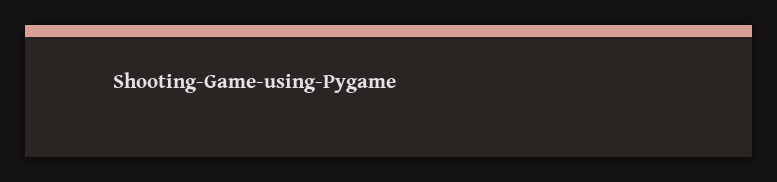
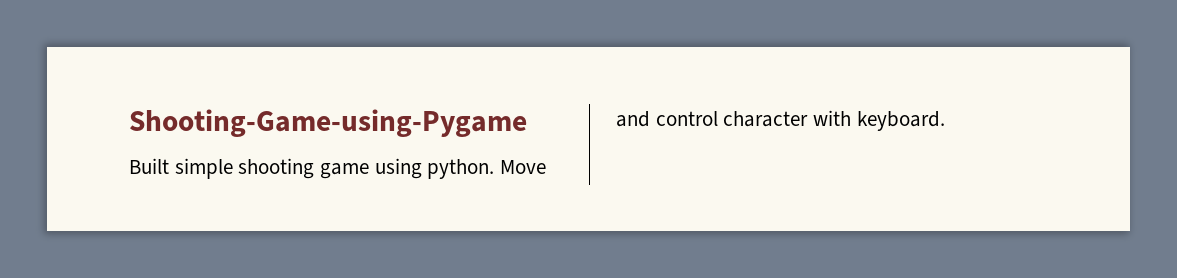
(396, 82) none -> [129,158,547,179] [616,110,945,131] // Built simple shooting game using python. Move and control character with keyboard.

